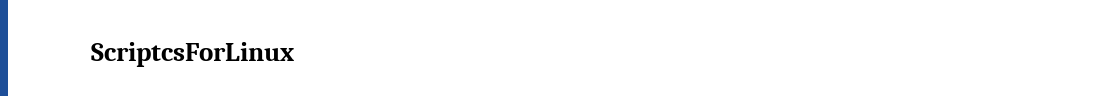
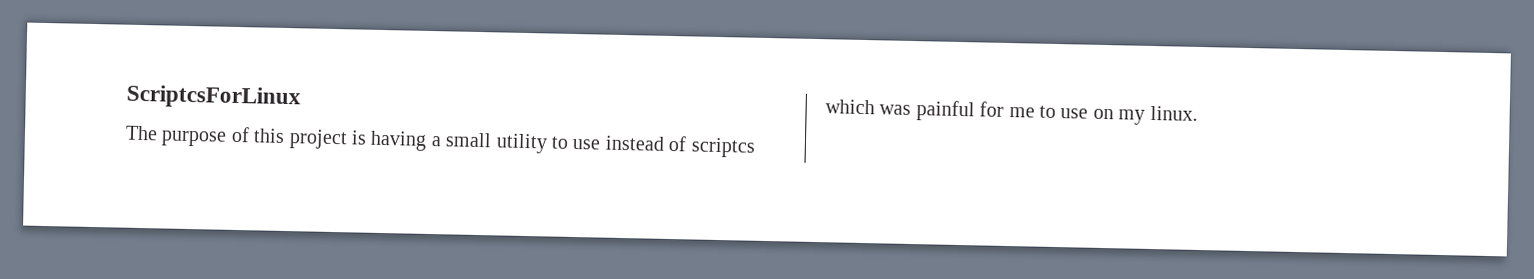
(294, 54) none -> [125,125,756,158] [825,99,1198,125] // The purpose of this project is having a small utility to use instead of scriptcs which was painful for me to use on my linux.

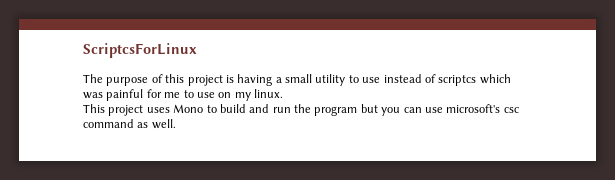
(1198, 113) none -> [83,104,519,116] [83,119,176,129] // This project uses Mono to build and run the program but you can use microsoft's csc command as well.

